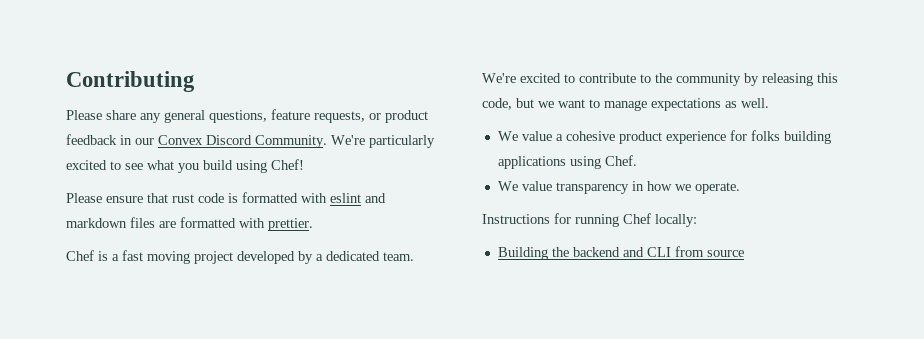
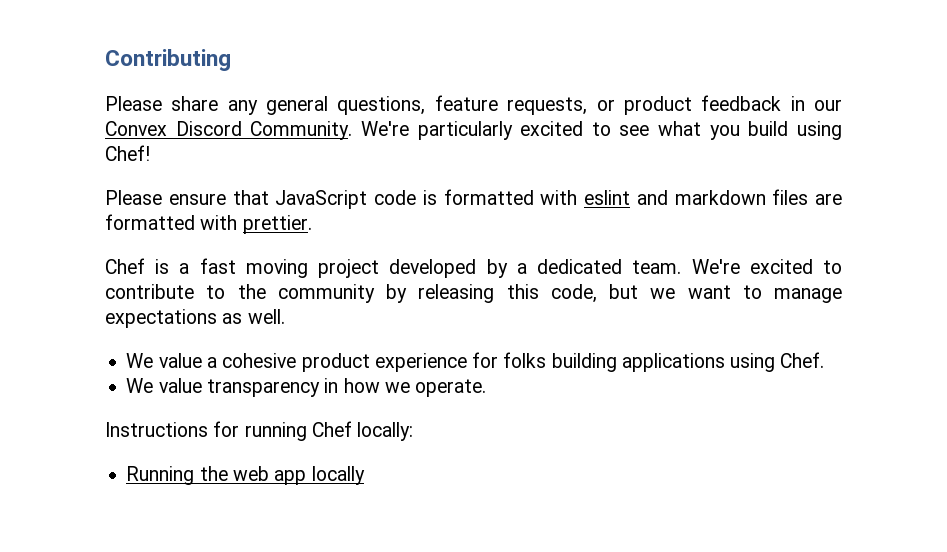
[172,194,194,203] rust -> [275,190,368,209] JavaScript
[497,246,744,260] Building the backend and CLI from source -> [126,466,365,485] Running the web app locally

